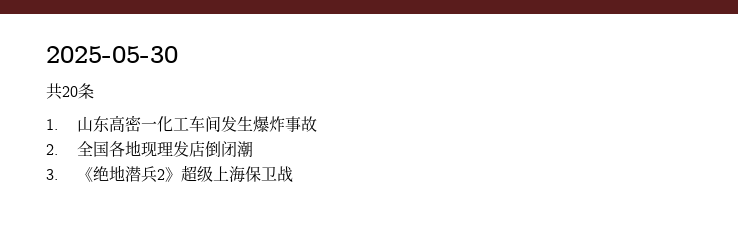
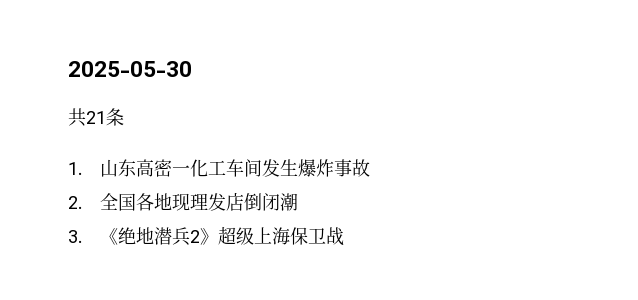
[62,86,78,97] 20 -> [86,111,106,124] 21

